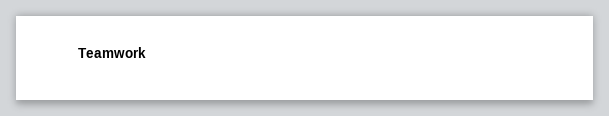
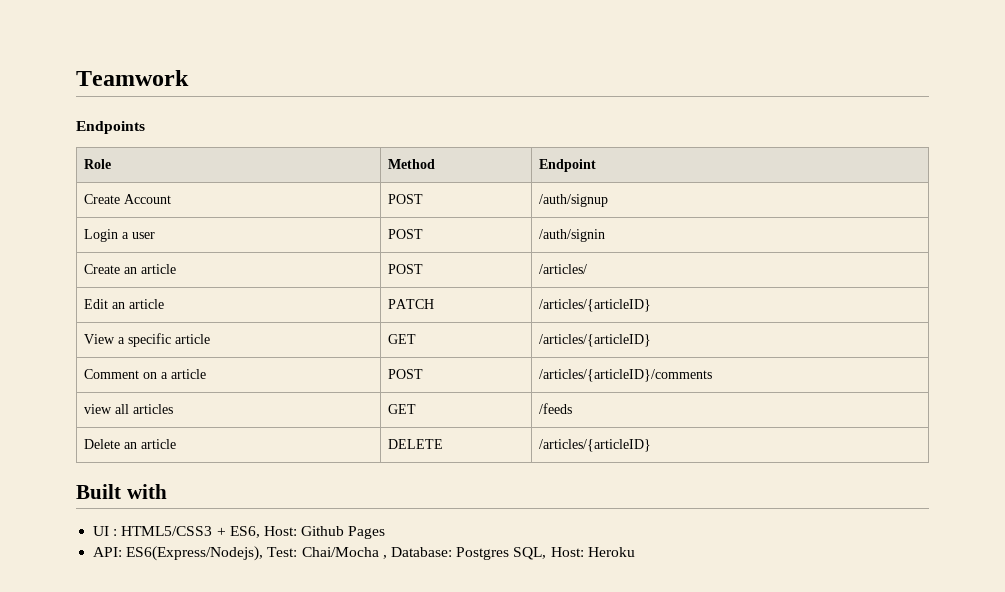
(146, 52) none -> [76,121,145,134] [84,159,112,169] [388,159,436,169] [539,159,597,172] [84,194,172,204] [388,194,424,204] [539,194,609,207] [84,229,156,242] [388,229,424,239] [539,229,606,242] [84,264,177,274] [388,264,424,274] [539,264,588,274] [84,299,165,309] [388,299,435,309] [539,299,652,312] [84,333,211,347] [388,334,417,344] [539,334,652,347] [84,369,207,379] [388,369,424,379] [539,369,713,382] [84,404,174,414] [388,404,417,414] [539,403,573,414] [84,439,177,449] [388,439,444,449] [539,439,652,452] [76,484,167,499] [93,526,386,539] [93,546,635,561] // Endpoints // Role | Method | Endpoint // Create Account | POST | /auth/signup // Login a user | POST | /auth/signin // Create an article | POST | /articles/ // Edit an article | PATCH | /articles/{articleID} // View a specific article | GET | /articles/{articleID} // Comment on a article | POST | /articles/{articleID}/comments // view all articles | GET | /feeds // Delete an article | DELETE | /articles/{articleID} // Built with // UI : HTML5/CSS3 + ES6, Host: Github Pages // API: ES6(Express/Nodejs), Test: Chai/Mocha , Database: Postgres SQL, Host: Heroku

